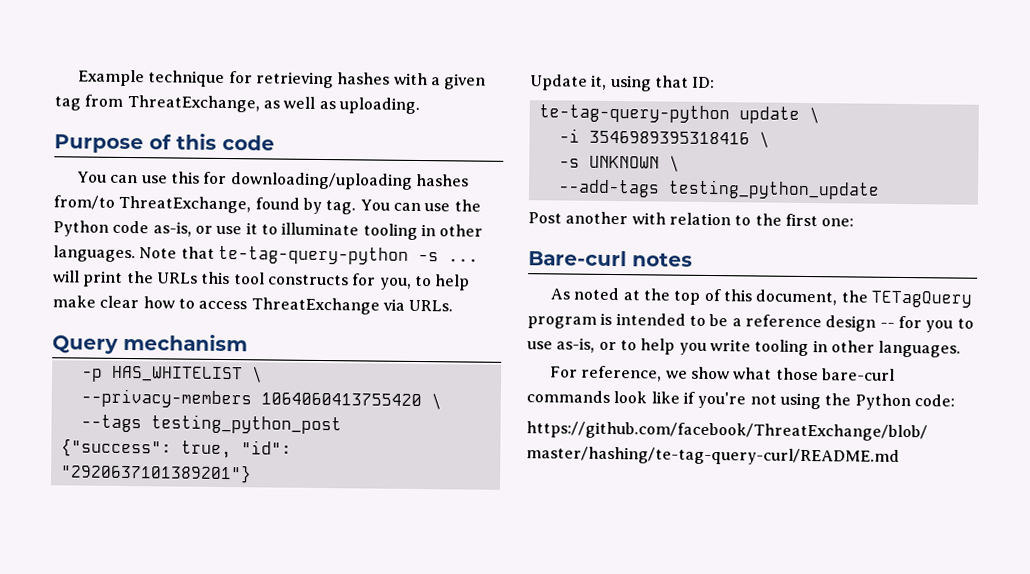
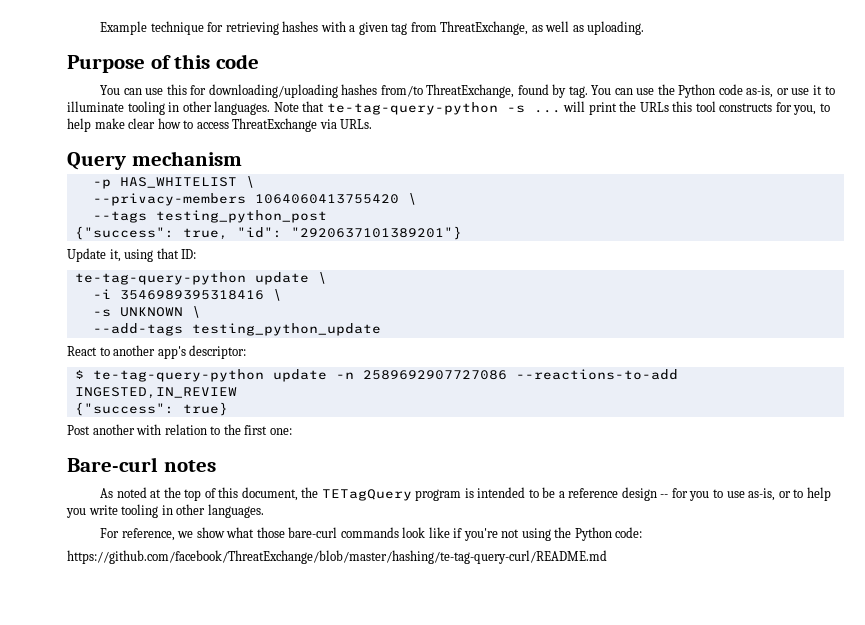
(880, 189) none -> [67,345,247,359] [74,369,678,382] [74,387,237,399] [74,402,228,416] // React to another app's descriptor: // $ te-tag-query-python update -n 2589692907727086 --reactions-to-add INGESTED,IN_REVIEW // {"success": true}

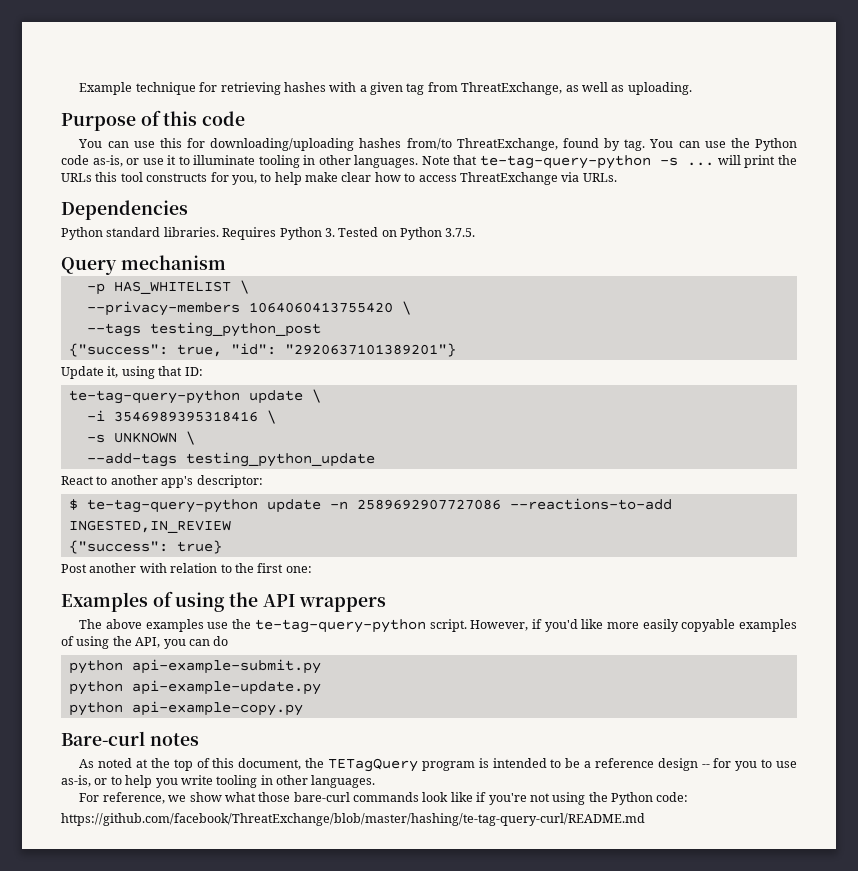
(373, 124) none -> [61,200,188,220] [61,227,476,240] // Dependencies // Python standard libraries. Requires Python 3. Tested on Python 3.7.5.
(292, 431) none -> [61,591,386,612] [79,619,797,633] [61,636,229,649] [68,659,321,674] [68,680,321,695] [68,701,303,716] // Examples of using the API wrappers // The above examples use the te-tag-query-python script. However, if you'd like more easily copyable examples of using the API, you can do // python api-example-submit.py // python api-example-update.py // python api-example-copy.py

